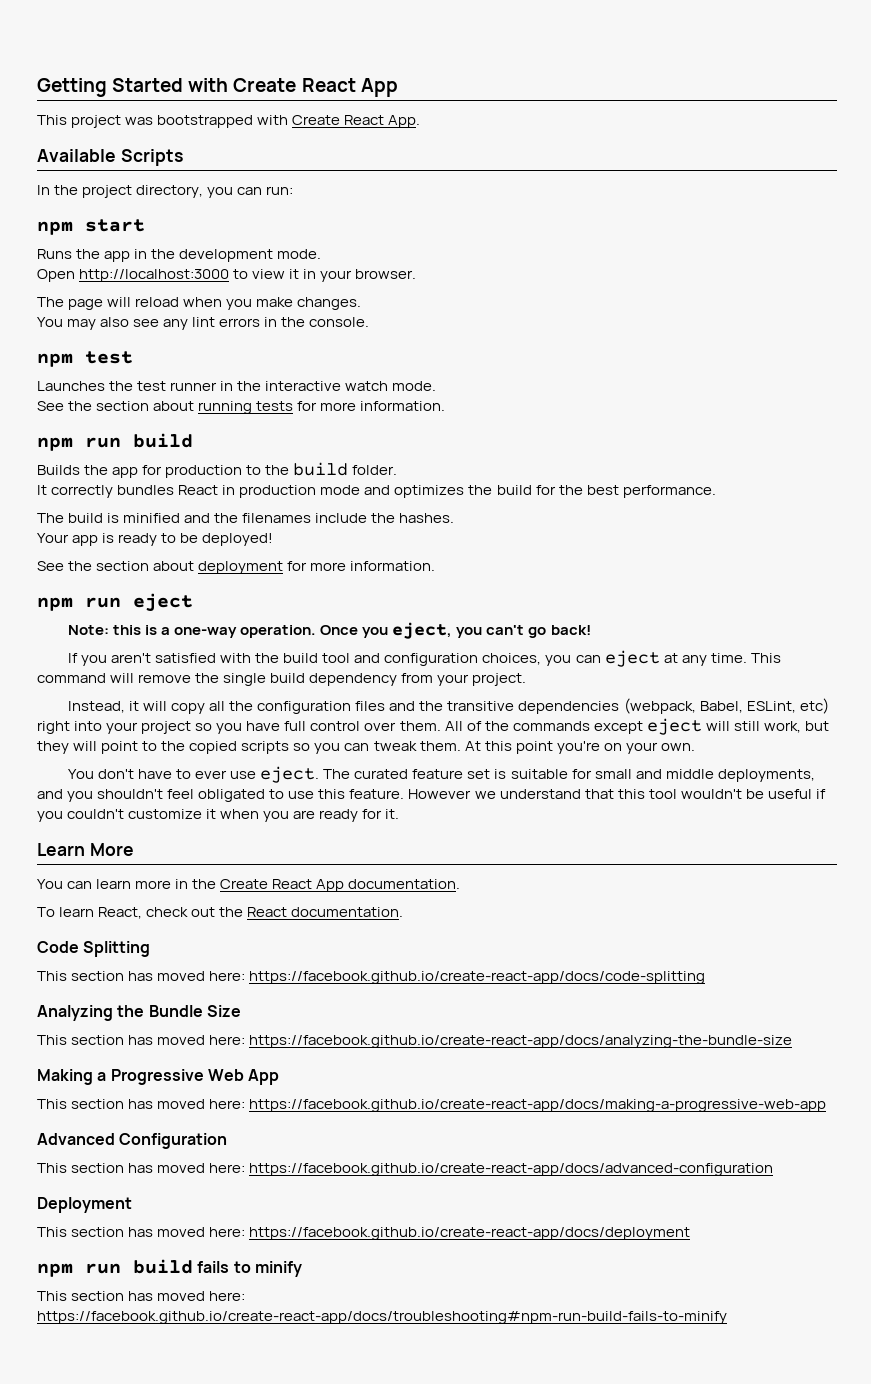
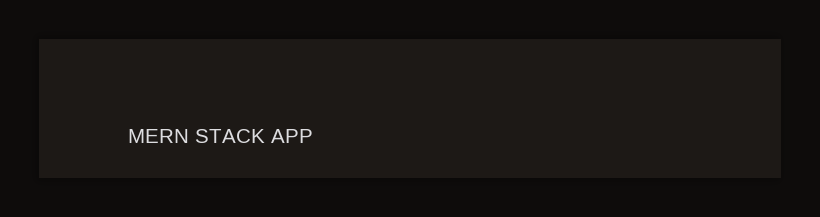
[37,78,398,97] [37,115,421,128] [37,149,183,166] [37,185,294,198] [37,219,145,235] [37,249,322,262] [37,269,417,282] [37,297,362,310] [37,317,370,330] [37,351,133,367] [37,381,437,391] [37,401,446,414] [37,433,193,451] [37,462,398,478] [37,485,716,498] [37,513,455,523] [37,533,274,546] [37,561,436,574] [37,593,193,612] [67,622,591,639] [67,650,781,667] [37,673,527,686] [67,698,829,714] [37,718,829,735] [37,741,695,754] [67,766,815,783] [37,789,826,802] [37,809,400,822] [37,843,134,856] [37,879,461,892] [37,907,404,919] [37,941,151,957] [37,971,706,984] [37,1005,241,1021] [37,1035,793,1048] [37,1069,280,1085] [37,1099,827,1112] [37,1133,228,1149] [37,1163,774,1176] [37,1197,132,1213] [37,1227,691,1240] [37,1259,302,1277] [37,1291,246,1301] [37,1311,727,1324] Getting Started with Create React App // This project was bootstrapped with Create React App. // Available Scripts // In the project directory, you can run: // npm start // Runs the app in the development mode. // Open http://localhost:3000 to view it in your browser. // The page will reload when you make changes. // You may also see any lint errors in the console. // npm test // Launches the test runner in the interactive watch mode. // See the section about running tests for more information. // npm run build // Builds the app for production to the build folder. // It correctly bundles React in production mode and optimizes the build for the best performance. // The build is minified and the filenames include the hashes. // Your app is ready to be deployed! // See the section about deployment for more information. // npm run eject // Note: this is a one-way operation. Once you eject, you can't go back! // If you aren't satisfied with the build tool and configuration choices, you can eject at any time. This command will remove the single build dependency from your project. // Instead, it will copy all the configuration files and the transitive dependencies (webpack, Babel, ESLint, etc) right into your project so you have full control over them. All of the commands except eject will still work, but they will point to the copied scripts so you can tweak them. At this point you're on your own. // You don't have to ever use eject. The curated feature set is suitable for small and middle deployments, and you shouldn't feel obligated to use this feature. However we understand that this tool wouldn't be useful if you couldn't customize it when you are ready for it. // Learn More // You can learn more in the Create React App documentation. // To learn React, check out the React documentation. // Code Splitting // This section has moved here: https://facebook.github.io/create-react-app/docs/code-splitting // Analyzing the Bundle Size // This section has moved here: https://facebook.github.io/create-react-app/docs/analyzing-the-bundle-size // Making a Progressive Web App // This section has moved here: https://facebook.github.io/create-react-app/docs/making-a-progressive-web-app // Advanced Configuration // This section has moved here: https://facebook.github.io/create-react-app/docs/advanced-configuration // Deployment // This section has moved here: https://facebook.github.io/create-react-app/docs/deployment // npm run build fails to minify // This section has moved here: https://facebook.github.io/create-react-app/docs/troubleshooting#npm-run-build-fails-to-minify -> [128,129,313,143] MERN STACK APP

